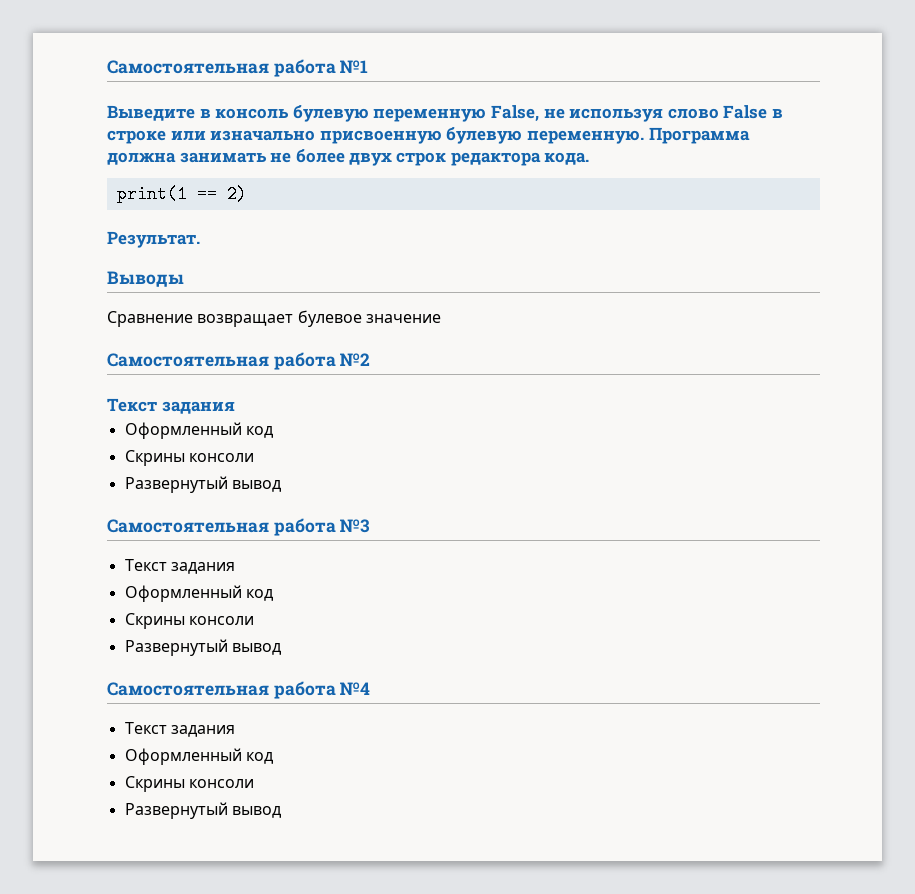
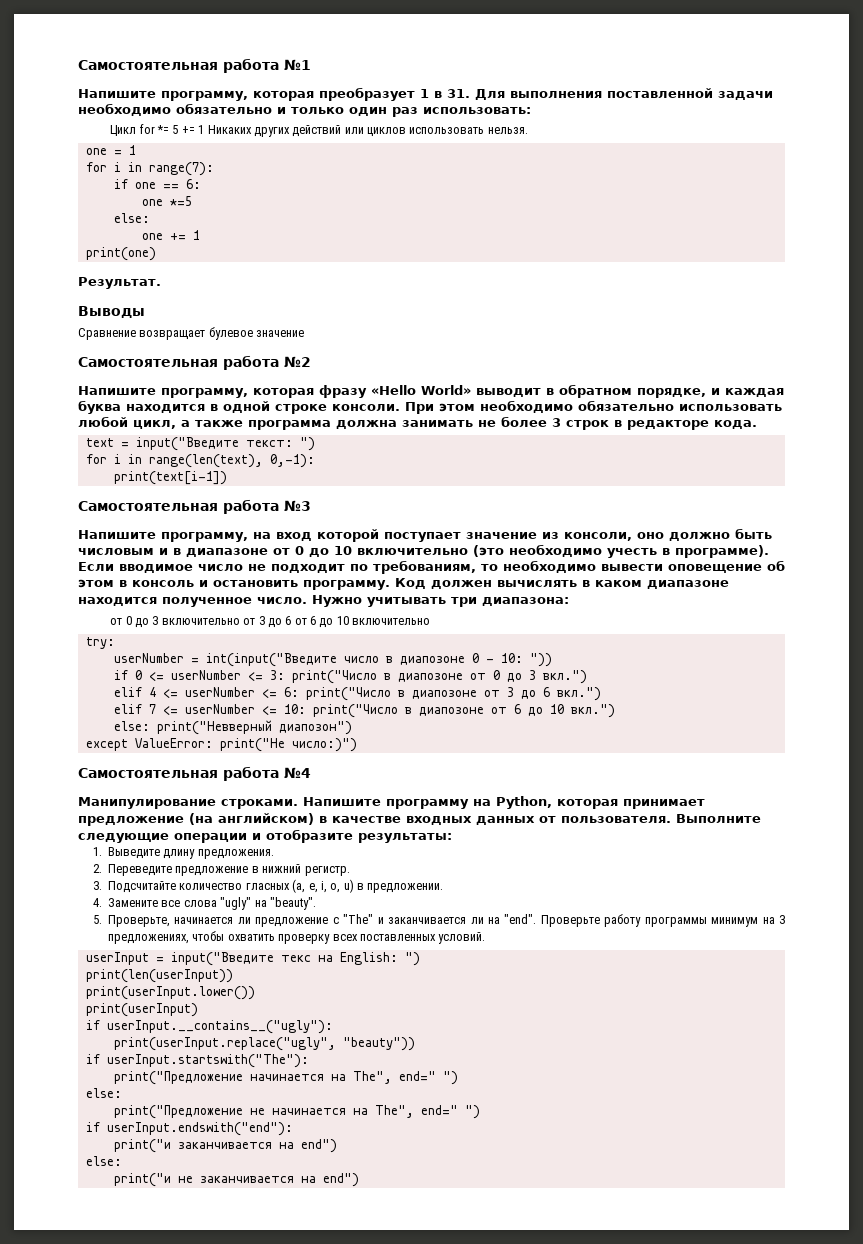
[107,105,783,122] [107,127,750,144] [107,149,590,166] [116,185,247,203] Выведите в консоль булевую переменную False, не используя слово False в строке или изначально присвоенную булевую переменную. Программа должна занимать не более двух строк редактора кода. // print(1 == 2) -> [78,87,773,101] [78,103,531,117] [110,124,528,137] [85,145,136,155] [85,162,214,176] [113,179,201,189] [141,196,192,206] [113,213,150,223] [141,230,200,240] [85,247,156,261] Напишите программу, которая преобразует 1 в 31. Для выполнения поставленной задачи необходимо обязательно и только один раз использовать: // Цикл for *= 5 += 1 Никаких других действий или циклов использовать нельзя. // one = 1 // for i in range(7): // if one == 6: // one *=5 // else: // one += 1 // print(one)
[107,398,235,414] [124,422,273,439] [124,450,254,466] [124,476,281,493] [107,518,371,536] [124,559,235,574] [124,585,273,602] [124,613,254,629] [124,639,281,656] [107,681,371,699] [124,722,235,737] [124,748,273,765] [124,776,254,792] [124,802,281,819] Текст задания // Оформленный код // Скрины консоли // Развернутый вывод // Самостоятельная работа №3 // Текст задания // Оформленный код // Скрины консоли // Развернутый вывод // Самостоятельная работа №4 // Текст задания // Оформленный код // Скрины консоли // Развернутый вывод -> [78,384,784,398] [78,400,782,414] [78,416,757,430] [85,437,315,451] [85,454,315,468] [113,471,227,485] [78,499,311,514] [78,528,772,542] [78,544,769,558] [78,560,785,574] [78,578,729,590] [78,595,569,607] [110,616,431,628] [85,637,115,649] [113,653,552,667] [113,670,587,684] [113,687,601,701] [113,704,615,718] [113,720,352,735] [85,738,357,752] [78,766,311,781] [78,796,705,809] [78,813,761,826] [78,829,452,843] [92,847,274,859] [92,864,350,876] [92,879,444,893] [92,897,316,910] [92,914,785,927] [108,931,486,944] [85,952,420,966] [85,969,233,983] [85,986,255,1000] [85,1003,198,1017] [85,1020,333,1034] [113,1037,415,1051] [85,1054,309,1068] [113,1071,458,1085] [85,1088,122,1098] [113,1105,480,1119] [85,1122,293,1136] [113,1139,337,1153] [85,1156,122,1166] [113,1173,359,1187] Напишите программу, которая фразу «Hello World» выводит в обратном порядке, и каждая буква находится в одной строке консоли. При этом необходимо обязательно использовать любой цикл, а также программа должна занимать не более 3 строк в редакторе кода. // text = input("Введите текст: ") // for i in range(len(text), 0,-1): // print(text[i-1]) // Самостоятельная работа №3 // Напишите программу, на вход которой поступает значение из консоли, оно должно быть числовым и в диапазоне от 0 до 10 включительно (это необходимо учесть в программе). Если вводимое число не подходит по требованиям, то необходимо вывести оповещение об этом в консоль и остановить программу. Код должен вычислять в каком диапазоне находится полученное число. Нужно учитывать три диапазона: // от 0 до 3 включительно от 3 до 6 от 6 до 10 включительно // try: // userNumber = int(input("Введите число в диапозоне 0 - 10: ")) // if 0 <= userNumber <= 3: print("Число в диапозоне от 0 до 3 вкл.") // elif 4 <= userNumber <= 6: print("Число в диапозоне от 3 до 6 вкл.") // elif 7 <= userNumber <= 10: print("Число в диапозоне от 6 до 10 вкл.") // else: print("Невверный диапозон") // except ValueError: print("Не число:)") // Самостоятельная работа №4 // Манипулирование строками. Напишите программу на Python, которая принимает предложение (на английском) в качестве входных данных от пользователя. Выполните следующие операции и отобразите результаты: // 1. Выведите длину предложения. // 2. Переведите предложение в нижний регистр. // 3. Подсчитайте количество гласных (а, е, і, о, u) в предложении. // 4. Замените все слова "ugly" на "beauty". // 5. Проверьте, начинается ли предложение с "The" и заканчивается ли на "end". Проверьте работу программы минимум на 3 предложениях, чтобы охватить проверку всех поставленных условий. // userInput = input("Введите текс на English: ") // print(len(userInput)) // print(userInput.lower()) // print(userInput) // if userInput.__contains__("ugly"): // print(userInput.replace("ugly", "beauty")) // if userInput.startswith("The"): // print("Предложение начинается на The", end=" ") // else: // print("Предложение не начинается на The", end=" ") // if userInput.endswith("end"): // print("и заканчивается на end") // else: // print("и не заканчивается на end")

